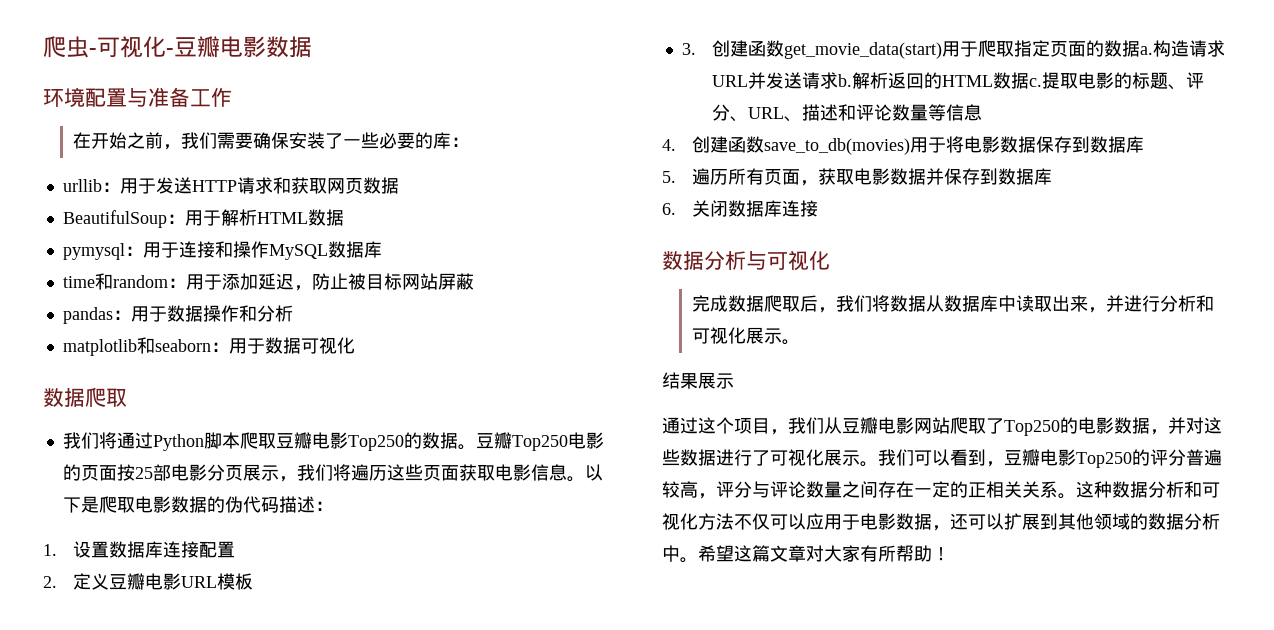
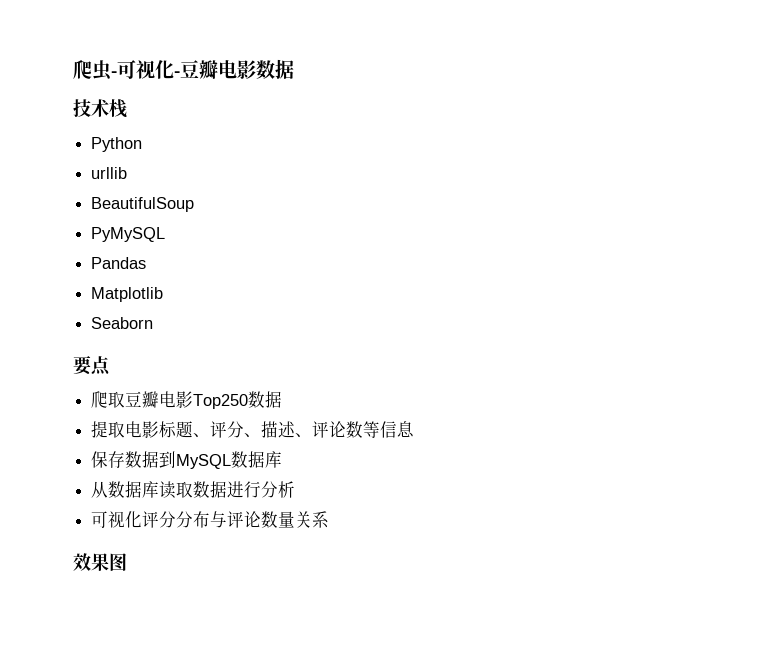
[43,87,232,107] [72,132,469,150] [62,177,399,194] [62,209,344,228] [62,241,382,260] [62,273,474,291] [62,305,293,324] [62,337,355,356] [43,387,127,407] [62,432,240,451] 环境配置与准备工作 // 在开始之前，我们需要确保安装了一些必要的库： // urllib：用于发送HTTP请求和获取网页数据 // BeautifulSoup：用于解析HTML数据 // pymysql：用于连接和操作MySQL数据库 // time和random：用于添加延迟，防止被目标网站屏蔽 // pandas：用于数据操作和分析 // matplotlib和seaborn：用于数据可视化 // 数据爬取 // 我们将通过Python脚本 -> [73,99,127,118] [91,137,143,152] [91,167,128,179] [91,197,195,212] [91,227,166,242] [91,257,147,269] [91,287,164,302] [91,317,154,329] [73,356,111,376] 技术栈 // Python // urllib // BeautifulSoup // PyMySQL // Pandas // Matplotlib // Seaborn // 要点 //
[403,432,604,451] [62,464,603,482] [62,496,333,513] [43,541,235,558] [43,573,253,590] [681,40,1225,59] [711,72,1042,89] 的数据。豆瓣Top250电影的页面按25部电影分页展示，我们将遍历这些页面获取电影信息。以下是爬取电影数据的伪代码描述： // 1.设置数据库连接配置 // 2.定义豆瓣电影URL模板 // 3.创建函数get_movie_data(start)用于爬取指定页面的数据a.构造请求URL并发送请求b.解析返回的HTML数据c. -> [248,391,283,408] 数据 //
[1113,72,1132,89] 的 -> (160, 429) none
[747,104,982,122] [662,136,1144,155] [662,168,1052,186] [662,200,818,217] [662,250,830,271] [691,295,1214,313] [691,327,800,345] [662,372,734,389] [662,417,1222,436] [662,449,1222,468] [662,481,1220,499] [662,513,1220,531] [662,545,950,563] URL、描述和评论数量等信息 // 4.创建函数save_to_db(movies)用于将电影数据保存到数据库 // 5.遍历所有页面，获取电影数据并保存到数据库 // 6.关闭数据库连接 // 数据分析与可视化 // 完成数据爬取后，我们将数据从数据库中读取出来，并进行分析和可视化展示。 // 结果展示 // 通过这个项目，我们从豆瓣电影网站爬取了Top250的电影数据，并对这些数据进行了可视化展示。我们可以看到，豆瓣电影Top250的评分普遍较高，评分与评论数量之间存在一定的正相关关系。这种数据分析和可视化方法不仅可以应用于电影数据，还可以扩展到其他领域的数据分析中。希望这篇文章对大家有所帮助！ -> [261,421,415,438] [91,451,283,469] [91,481,296,499] [91,511,330,528] [73,553,127,571] 描述、评论数等信息 // 保存数据到MySQL数据库 // 从数据库读取数据进行分析 // 可视化评分分布与评论数量关系 // 效果图

